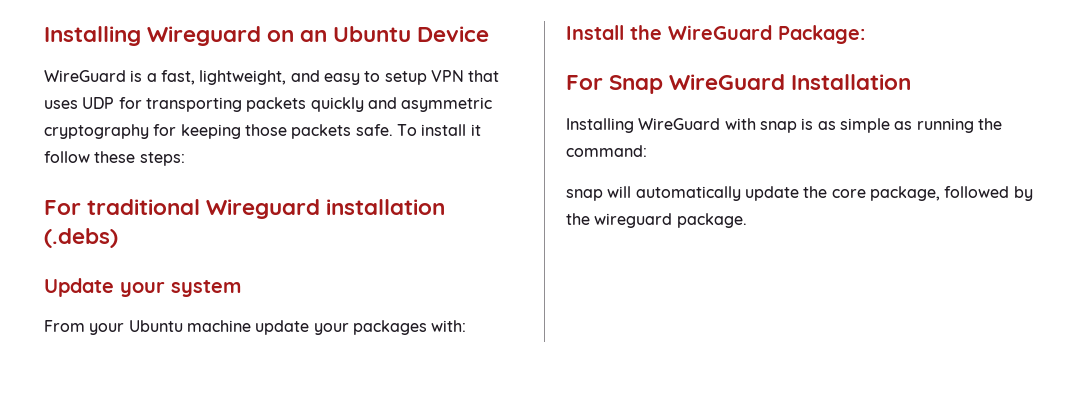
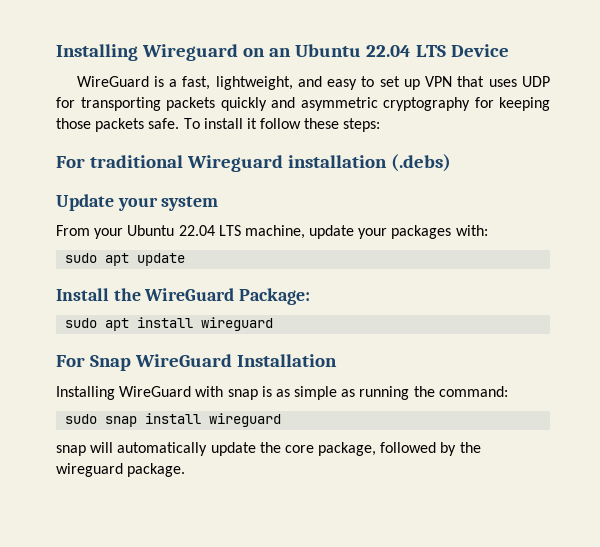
(412, 34) none -> [365,45,446,57] 22.04 LTS
[384,71,427,85] setup -> [379,76,420,90] set up
[186,320,251,332] machine -> [178,225,305,239] 22.04 LTS machine,
(467, 326) none -> [65,253,186,266] // sudo apt update
(865, 34) none -> [65,317,274,331] // sudo apt install wireguard
(647, 151) none -> [65,413,282,427] // sudo snap install wireguard

